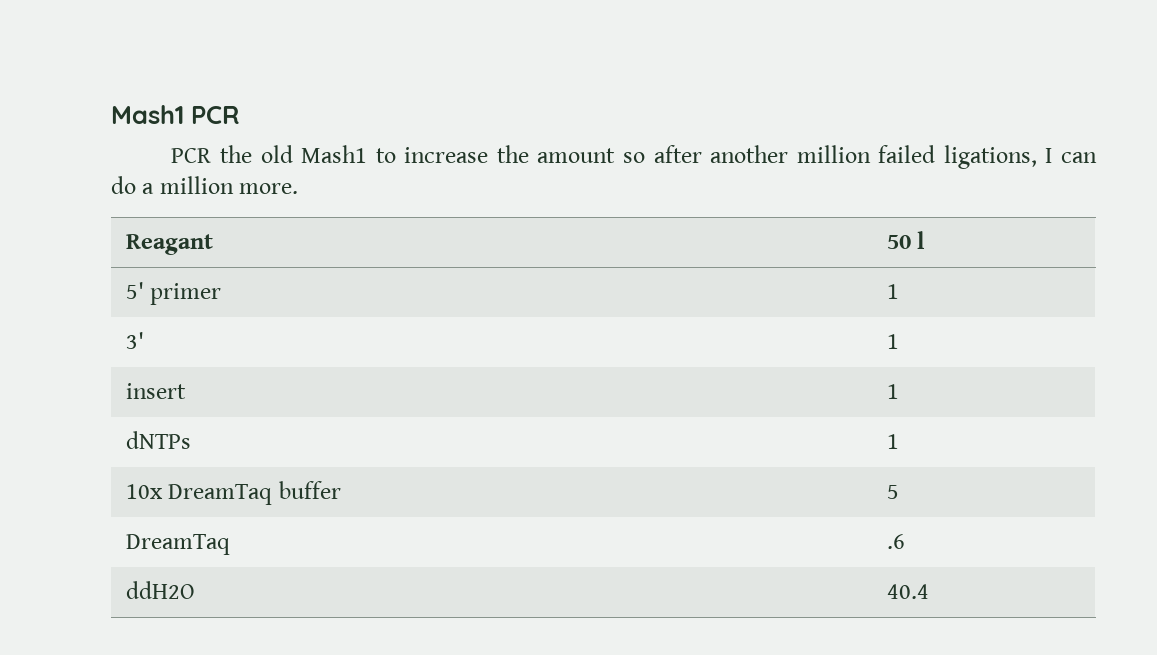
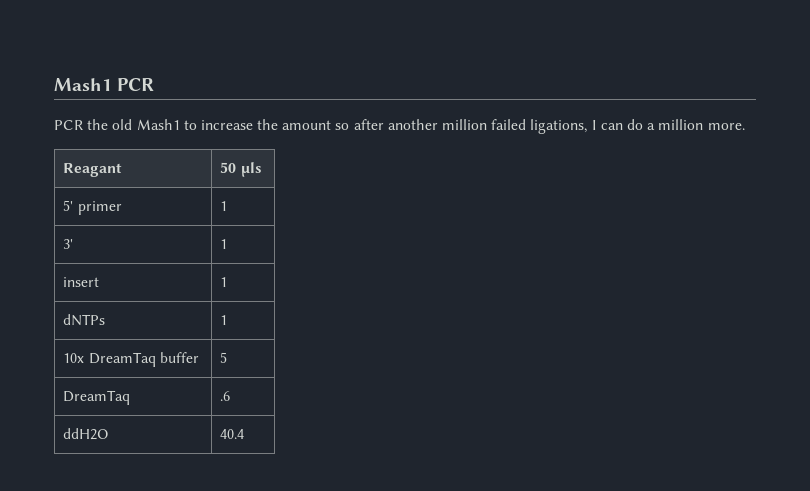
[917,231,926,249] l -> [240,162,262,177] μls

